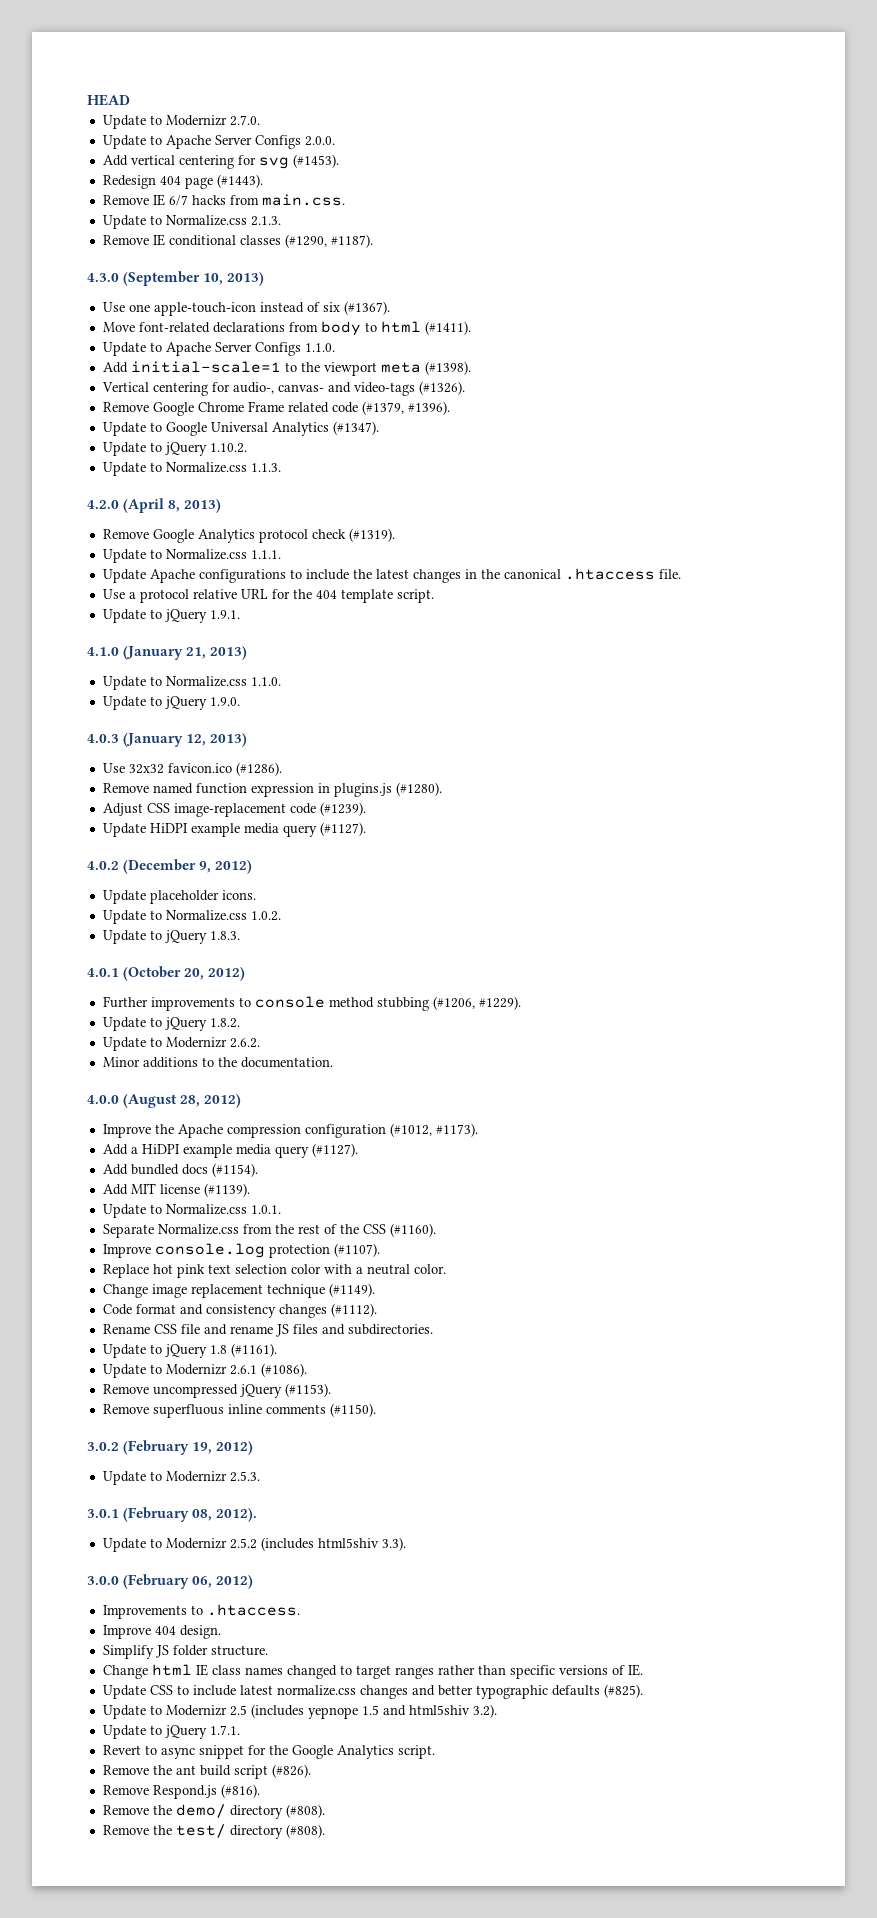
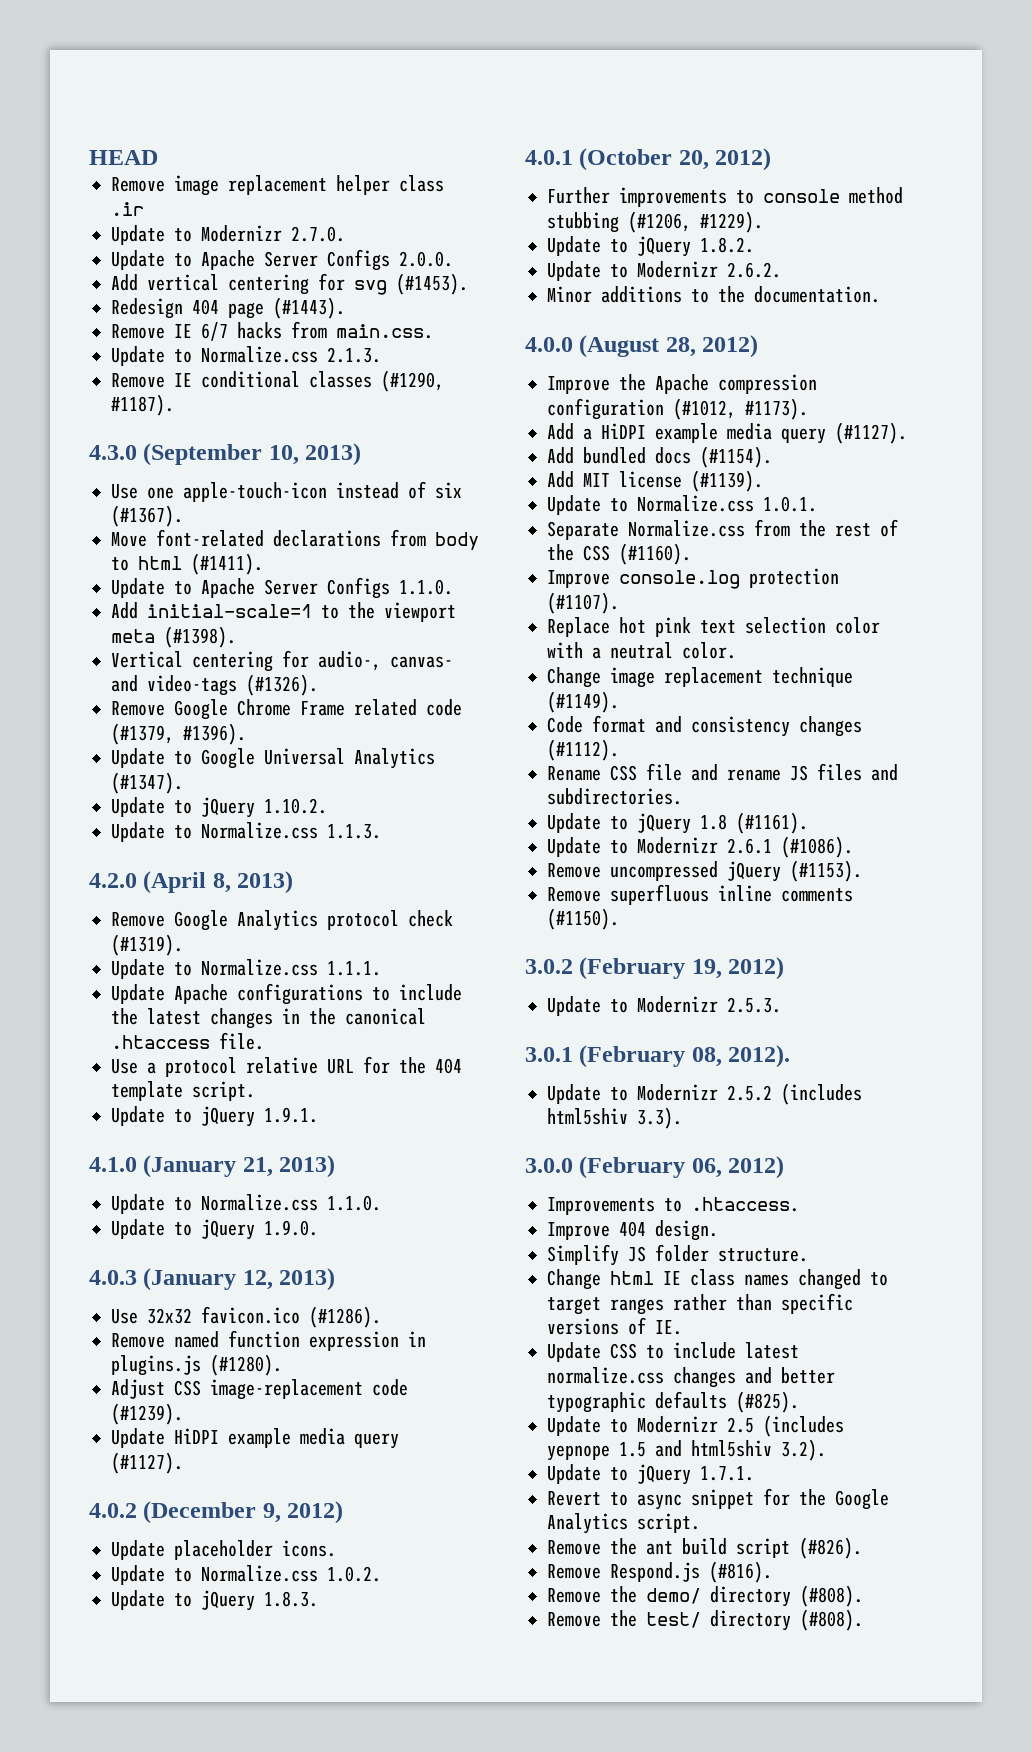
(130, 100) none -> [111,175,444,196] [111,202,144,216] // Remove image replacement helper class .ir

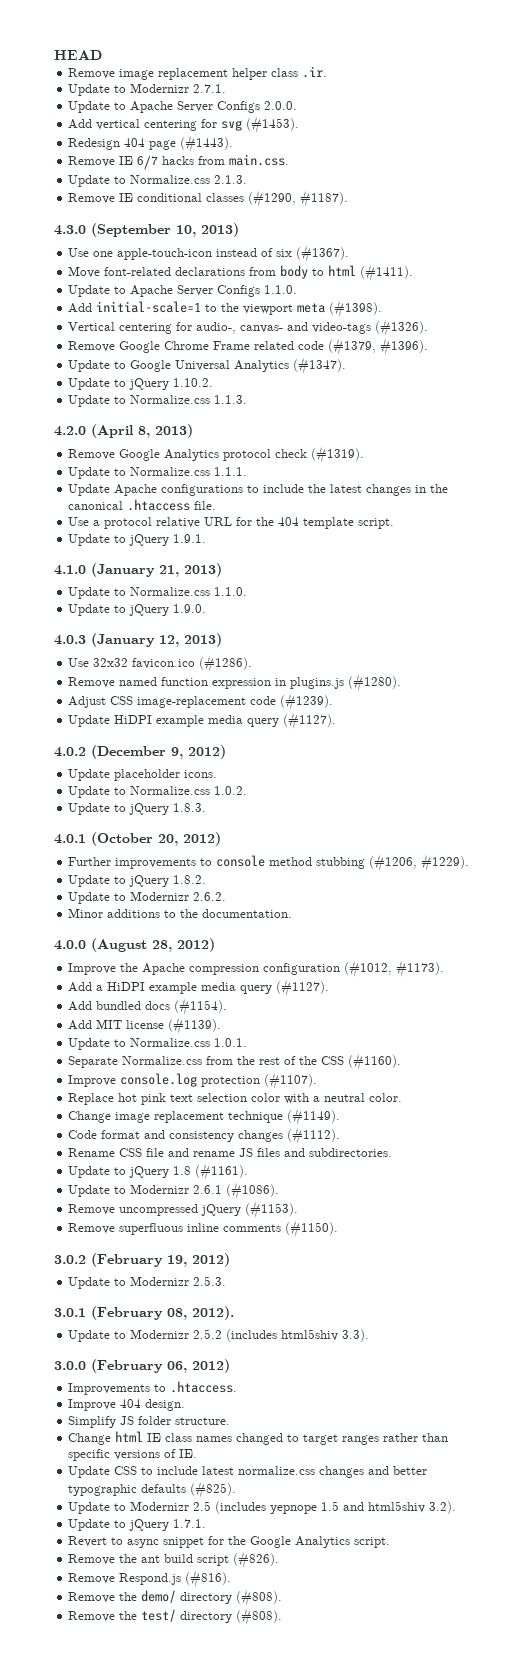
[111,202,144,216] [111,225,345,245] .ir // Update to Modernizr 2.7.0. -> [302,66,328,78] [68,83,227,96] .ir. // Update to Modernizr 2.7.1.

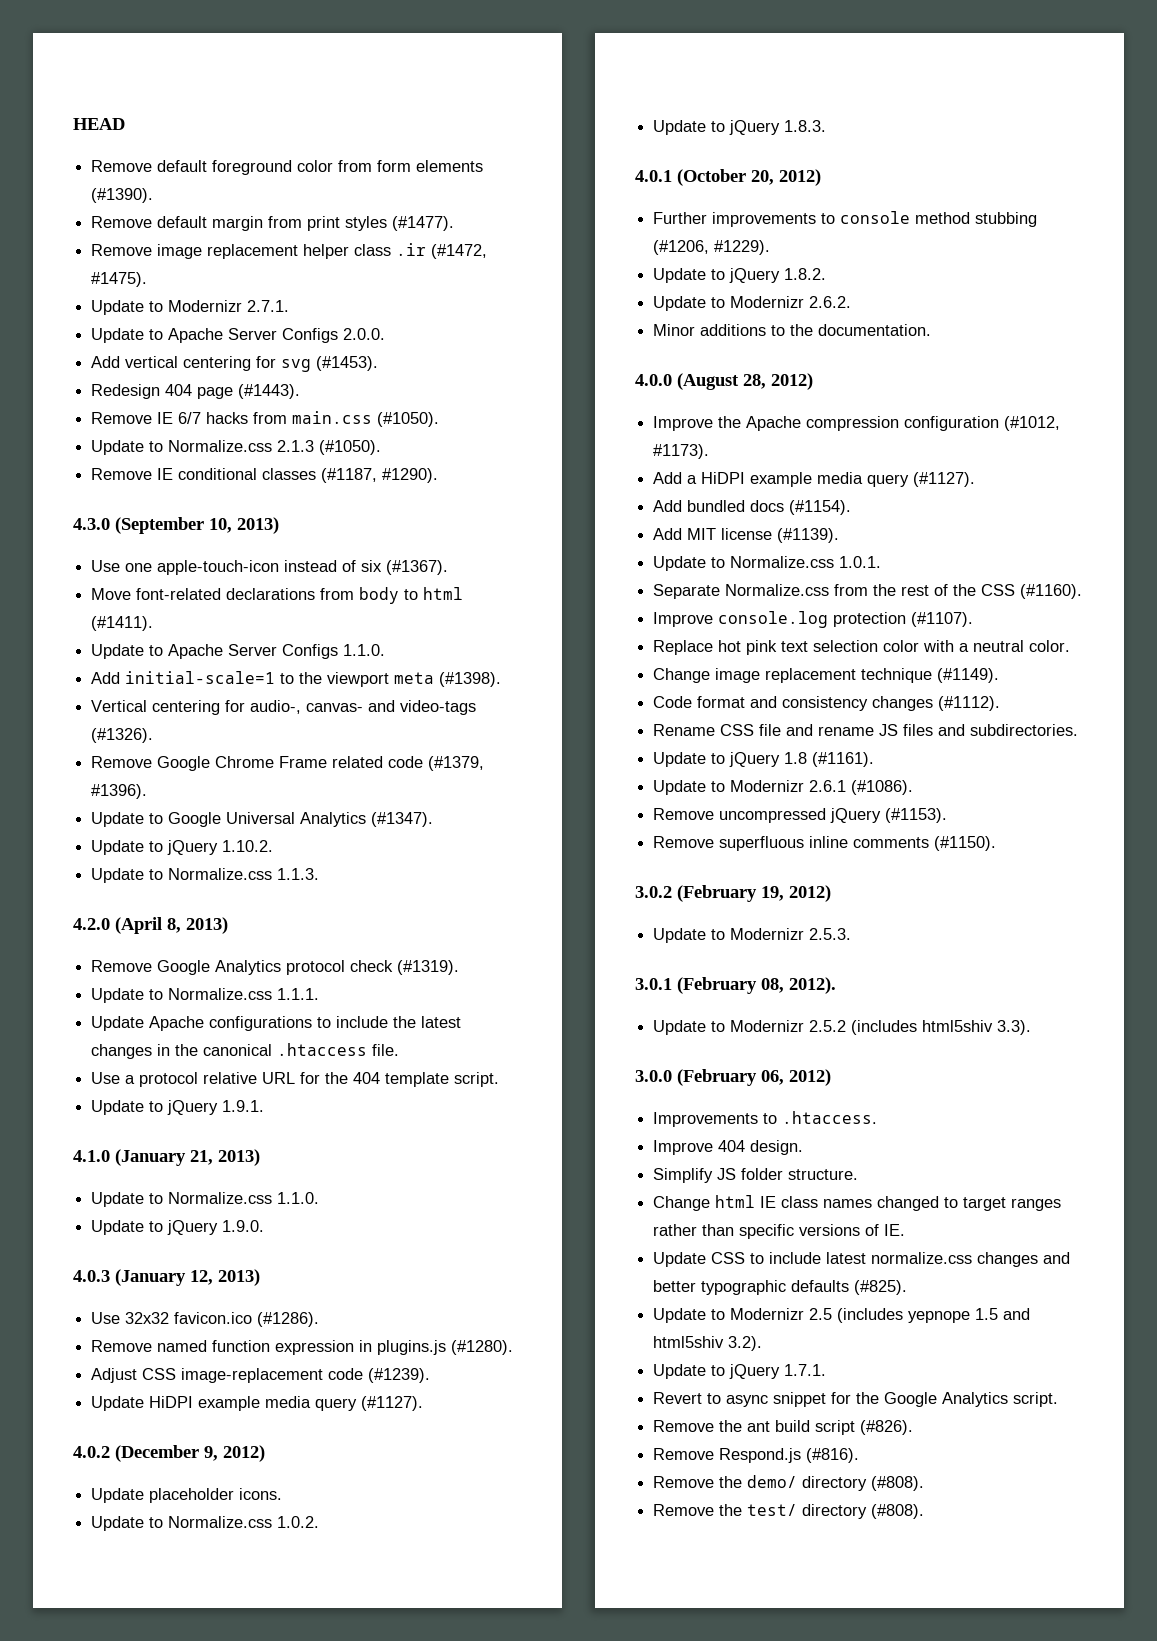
(102, 55) none -> [91,160,484,175] [91,188,154,203] [91,216,455,231] // Remove default foreground color from form elements (#1390). // Remove default margin from print styles (#1477).
[302,66,328,78] .ir. -> [396,243,488,259] [91,272,148,287] .ir (#1472, #1475).
[229,154,290,166] [68,175,248,187] main.css. // Update to Normalize.css 2.1.3. -> [292,411,440,427] [91,440,382,455] main.css (#1050). // Update to Normalize.css 2.1.3 (#1050).
[248,190,349,207] (#1290, #1187). -> [321,468,439,483] (#1187, #1290).

